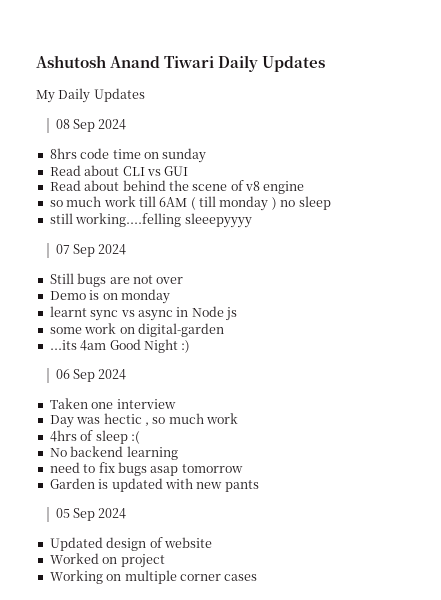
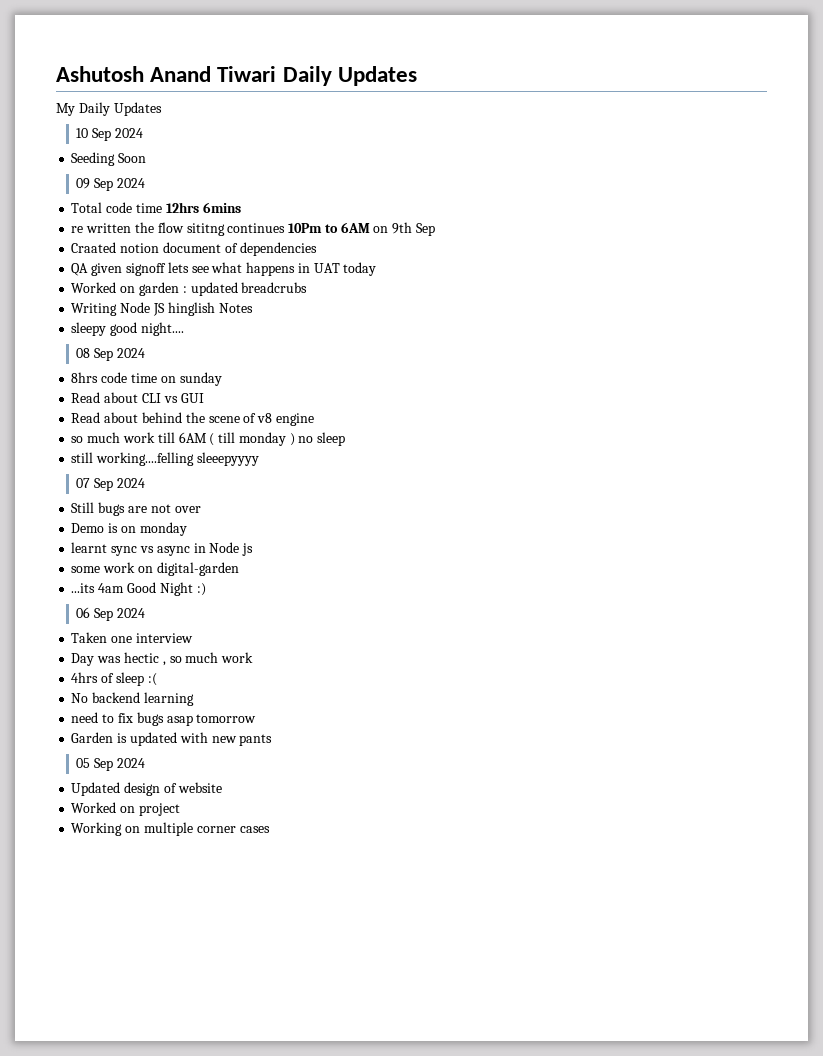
(145, 95) none -> [76,128,143,141] [71,152,147,166] [76,178,145,191] [71,202,241,213] [71,222,435,236] [71,242,317,256] [71,262,377,276] [71,282,308,296] [71,302,253,316] [71,322,184,336] // 10 Sep 2024 // Seeding Soon // 09 Sep 2024 // Total code time 12hrs 6mins // re written the flow sititng continues 10Pm to 6AM on 9th Sep // Craated notion document of dependencies // QA given signoff lets see what happens in UAT today // Worked on garden : updated breadcrubs // Writing Node JS hinglish Notes // sleepy good night....

